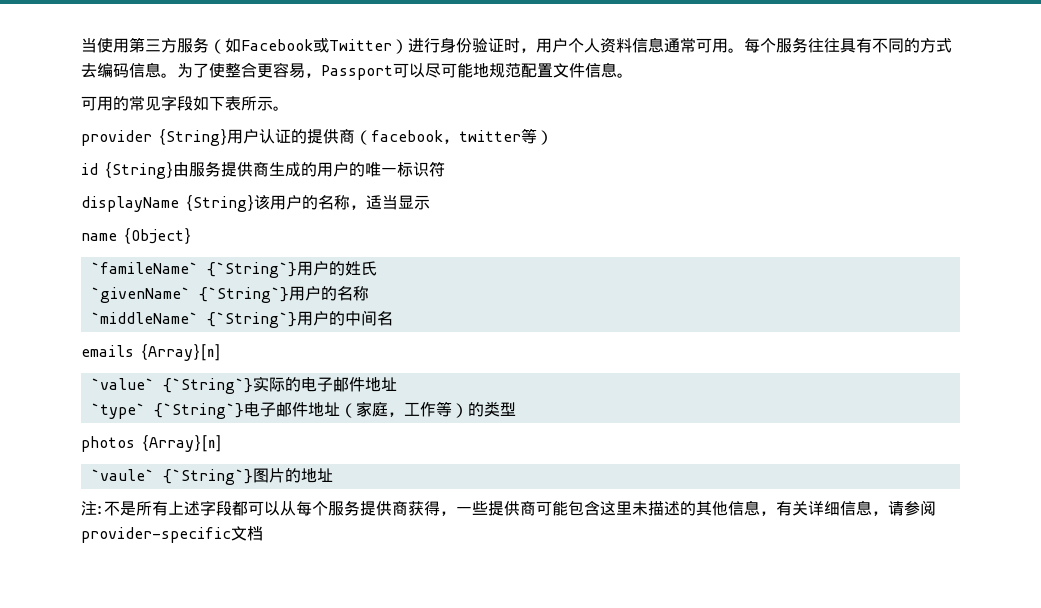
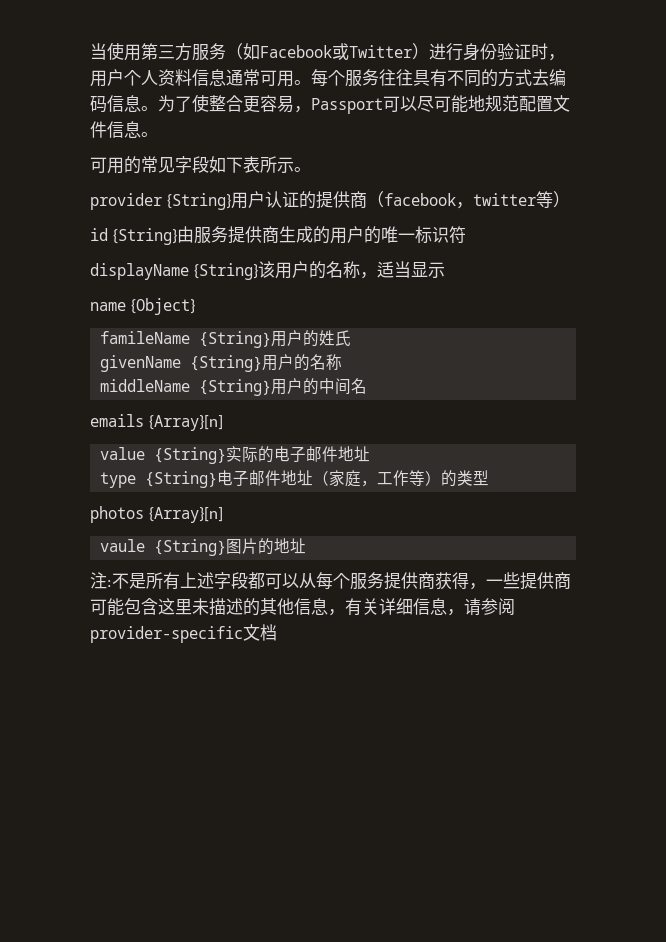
[90,262,297,278] `famileName` {`String`} -> [100,331,272,348] famileName {String}
[90,287,289,303] `givenName` {`String`} -> [100,355,263,372] givenName {String}
[90,312,297,328] `middleName` {`String`} -> [100,379,272,396] middleName {String}
[90,378,253,394] `value` {`String`} -> [100,447,227,464] value {String}
[90,403,244,419] `type` {`String`} -> [100,471,218,488] type {String}
[90,469,253,485] `vaule` {`String`} -> [100,539,227,556] vaule {String}

